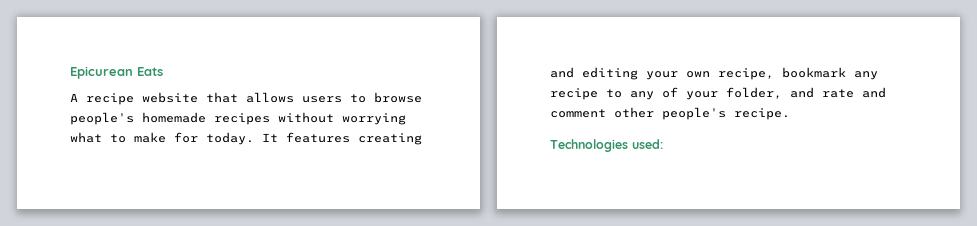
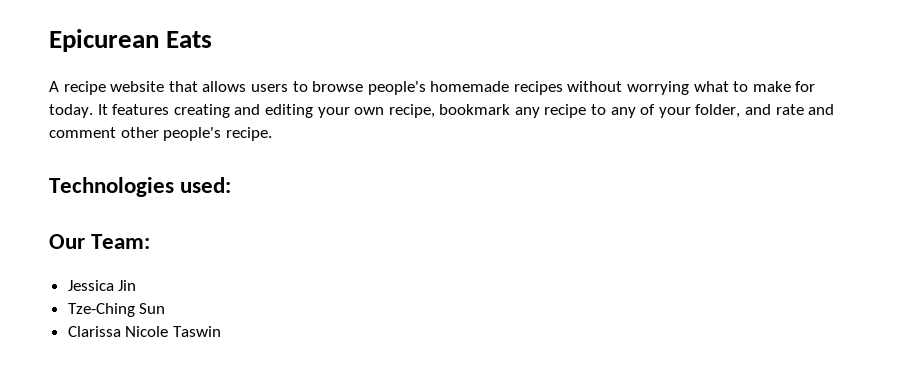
(663, 144) none -> [49,234,151,249] [67,280,137,291] [67,303,166,317] [67,326,221,337] // Our Team: // Jessica Jin // Tze-Ching Sun // Clarissa Nicole Taswin

